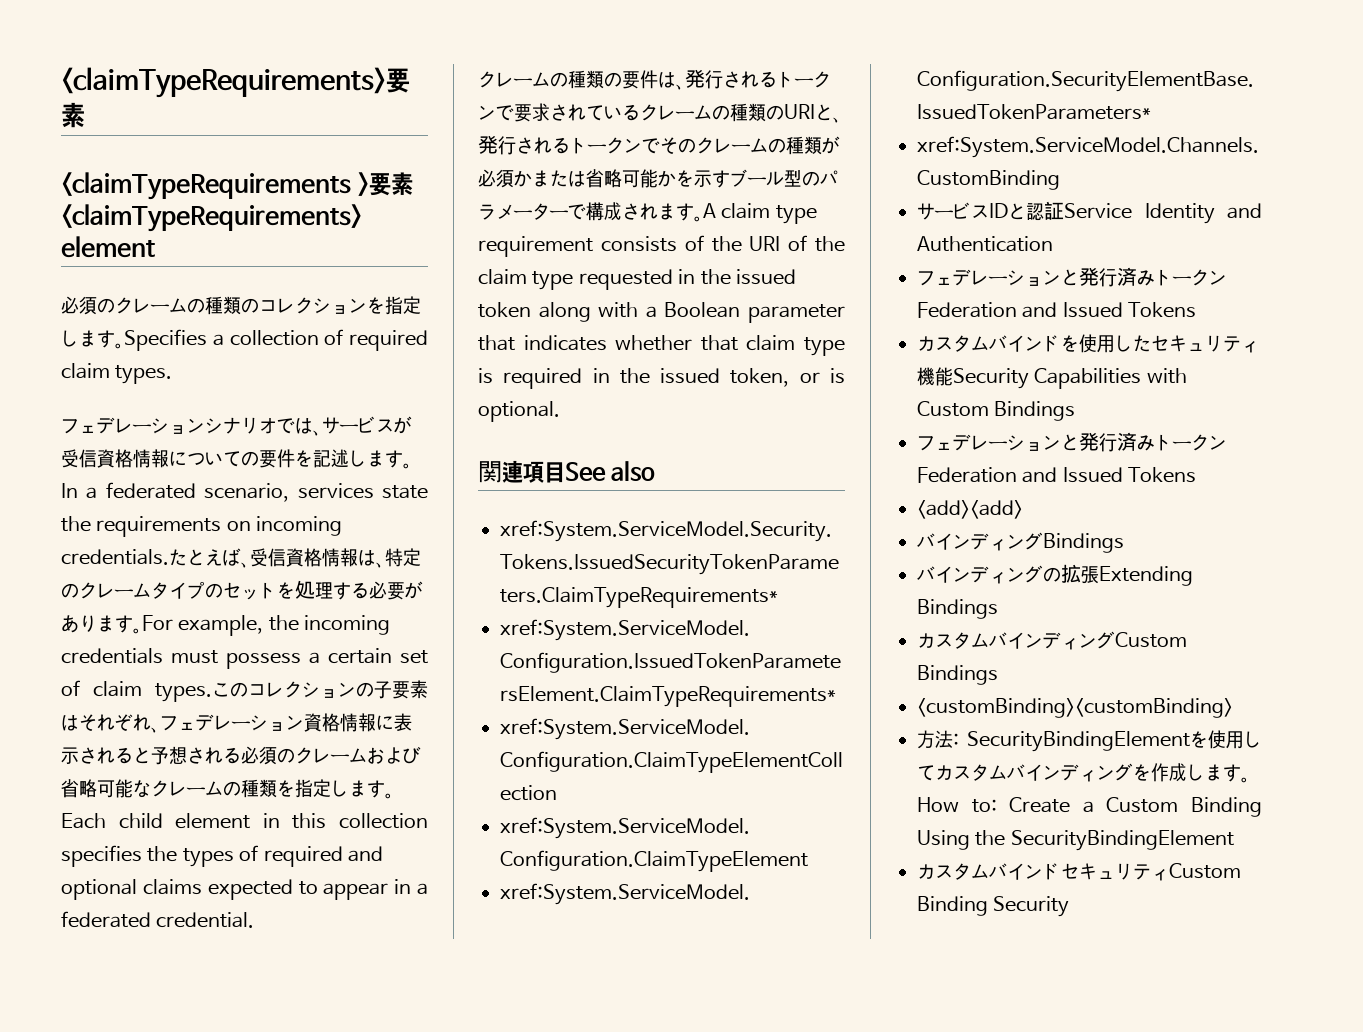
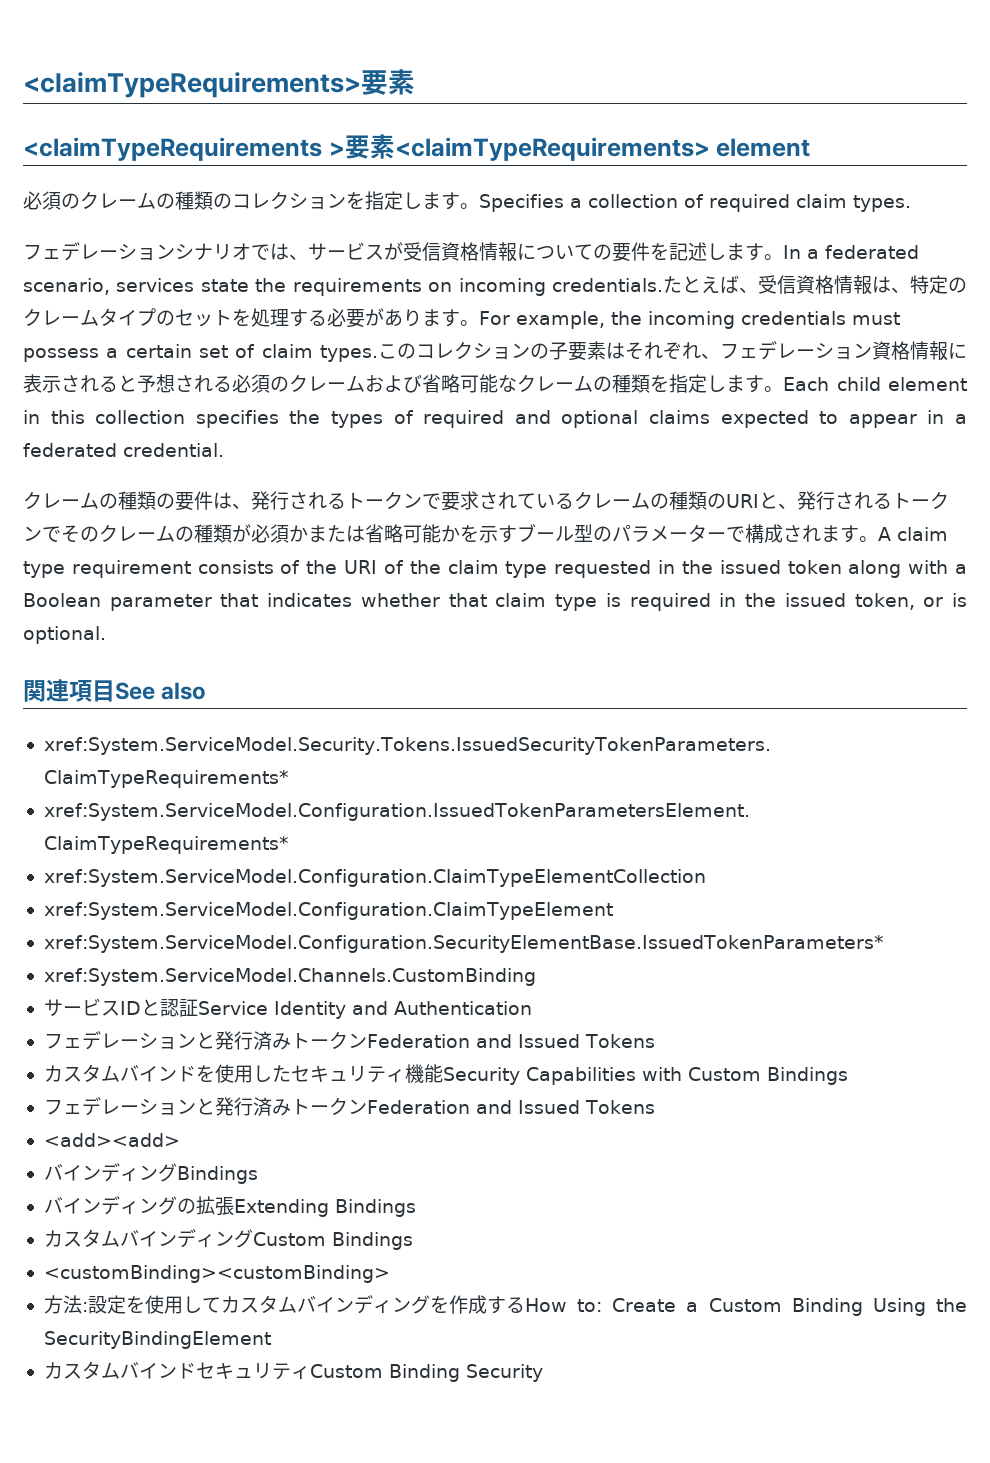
[967,731,1190,752] SecurityBindingElement -> [87,1295,126,1314] 設定
[1187,764,1250,783] します。 -> [486,1296,525,1314] する

